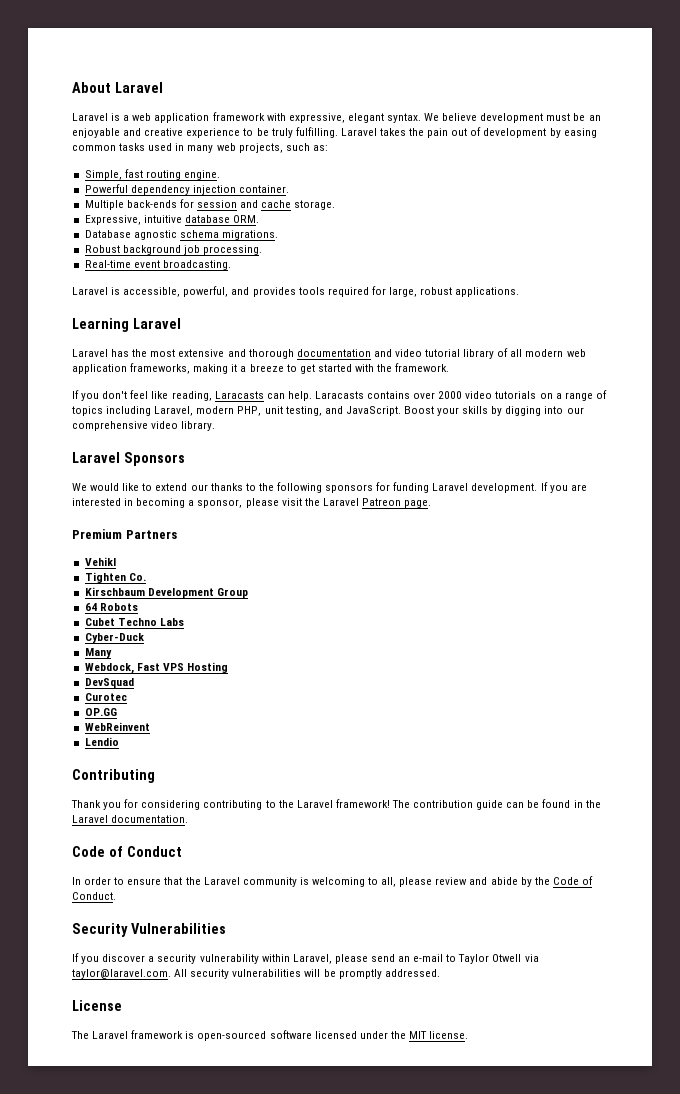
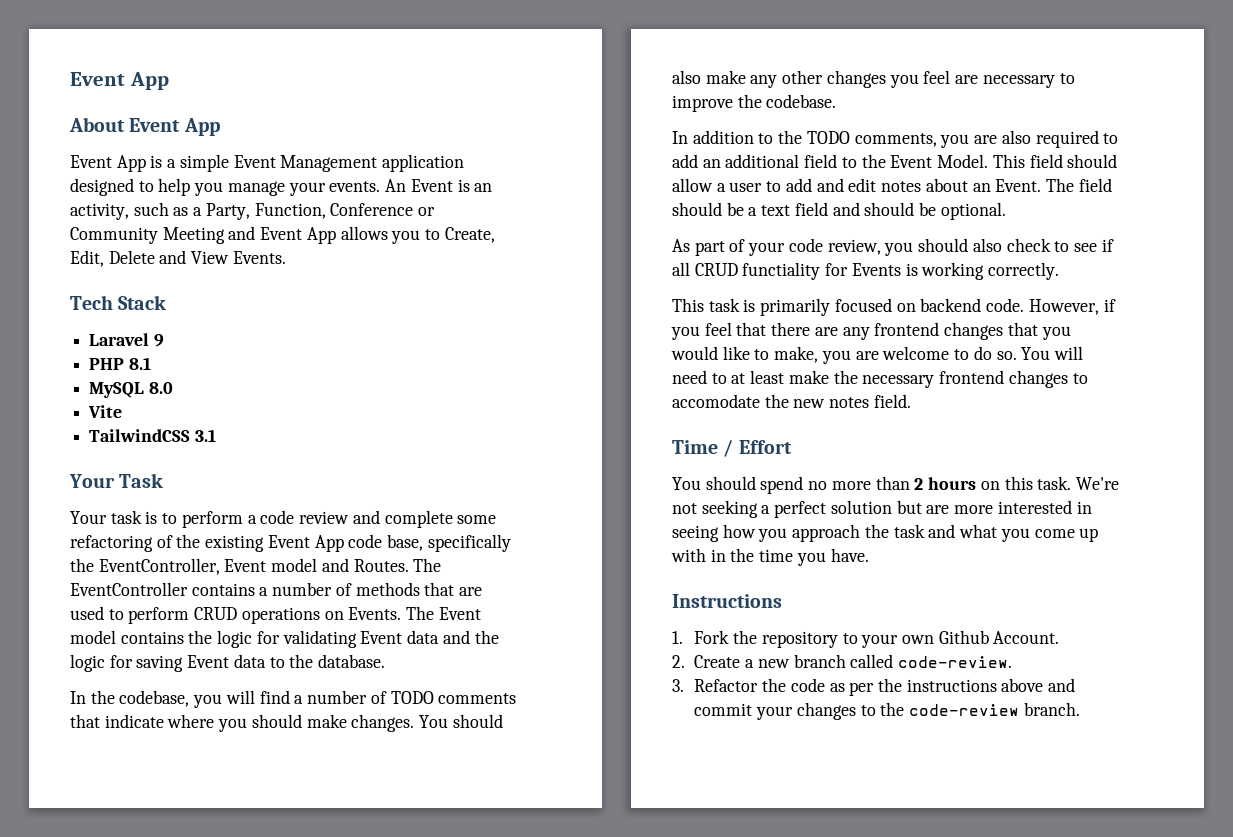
[72,82,163,93] [72,112,601,123] [72,127,597,138] [72,143,328,153] [84,169,220,180] [84,184,289,195] [84,199,336,210] [84,215,259,225] [84,230,278,240] [84,245,262,255] [84,260,231,270] [72,286,520,297] [72,318,181,332] [72,348,586,359] [72,363,450,374] [72,390,607,401] [72,406,584,416] [72,421,216,431] [72,452,185,466] [72,482,587,493] [72,498,432,508] [72,529,177,539] [84,557,116,566] [84,572,146,583] [84,587,248,598] [84,603,138,611] [84,618,184,626] [84,633,144,643] [84,648,112,658] [84,662,228,674] [84,678,134,688] [84,693,127,701] [84,708,117,716] [84,722,150,731] [84,737,119,746] [72,769,155,783] [71,799,601,810] [72,815,189,823] [72,846,182,857] [72,876,593,887] [72,892,116,900] [72,923,226,937] [72,953,539,964] [72,969,440,979] [72,1000,122,1011] [71,1030,469,1041] About Laravel // Laravel is a web application framework with expressive, elegant syntax. We believe development must be an enjoyable and creative experience to be truly fulfilling. Laravel takes the pain out of development by easing common tasks used in many web projects, such as: // Simple, fast routing engine. // Powerful dependency injection container. // Multiple back-ends for session and cache storage. // Expressive, intuitive database ORM. // Database agnostic schema migrations. // Robust background job processing. // Real-time event broadcasting. // Laravel is accessible, powerful, and provides tools required for large, robust applications. // Learning Laravel // Laravel has the most extensive and thorough documentation and video tutorial library of all modern web application frameworks, making it a breeze to get started with the framework. // If you don't feel like reading, Laracasts can help. Laracasts contains over 2000 video tutorials on a range of topics including Laravel, modern PHP, unit testing, and JavaScript. Boost your skills by digging into our comprehensive video library. // Laravel Sponsors // We would like to extend our thanks to the following sponsors for funding Laravel development. If you are interested in becoming a sponsor, please visit the Laravel Patreon page. // Premium Partners // Vehikl // Tighten Co. // Kirschbaum Development Group // 64 Robots // Cubet Techno Labs // Cyber-Duck // Many // Webdock, Fast VPS Hosting // DevSquad // Curotec // OP.GG // WebReinvent // Lendio // Contributing // Thank you for considering contributing to the Laravel framework! The contribution guide can be found in the Laravel documentation. // Code of Conduct // In order to ensure that the Laravel community is welcoming to all, please review and abide by the Code of Conduct. // Security Vulnerabilities // If you discover a security vulnerability within Laravel, please send an e-mail to Taylor Otwell via taylor@laravel.com. All security vulnerabilities will be promptly addressed. // License // The Laravel framework is open-sourced software licensed under the MIT license. -> [70,72,169,90] [69,117,220,136] [70,154,465,172] [70,178,493,196] [70,202,436,220] [70,226,495,244] [70,250,286,267] [70,295,167,310] [89,333,164,347] [89,357,151,370] [89,382,173,398] [88,405,123,418] [89,429,216,442] [69,473,164,488] [70,510,497,528] [70,534,511,552] [70,558,442,575] [70,582,483,596] [70,606,481,624] [70,630,499,648] [70,654,386,672] [70,690,517,708] [70,714,503,732] [672,70,1075,88] [672,94,837,112] [672,130,1119,148] [672,154,1118,168] [672,178,1112,192] [672,202,1006,220] [672,238,1114,256] [672,262,1060,280] [672,298,1116,316] [671,322,1071,340] [671,346,1083,364] [672,370,1088,388] [672,394,911,408] [672,440,792,457] [672,476,1119,494] [672,500,1092,518] [672,524,1099,542] [671,548,869,566] [672,594,782,608] [672,630,1060,648] [672,654,1012,668] [672,678,1076,696] [694,702,1080,720] Event App // About Event App // Event App is a simple Event Management application designed to help you manage your events. An Event is an activity, such as a Party, Function, Conference or Community Meeting and Event App allows you to Create, Edit, Delete and View Events. // Tech Stack // Laravel 9 // PHP 8.1 // MySQL 8.0 // Vite // TailwindCSS 3.1 // Your Task // Your task is to perform a code review and complete some refactoring of the existing Event App code base, specifically the EventController, Event model and Routes. The EventController contains a number of methods that are used to perform CRUD operations on Events. The Event model contains the logic for validating Event data and the logic for saving Event data to the database. // In the codebase, you will find a number of TODO comments that indicate where you should make changes. You should also make any other changes you feel are necessary to improve the codebase. // In addition to the TODO comments, you are also required to add an additional field to the Event Model. This field should allow a user to add and edit notes about an Event. The field should be a text field and should be optional. // As part of your code review, you should also check to see if all CRUD functiality for Events is working correctly. // This task is primarily focused on backend code. However, if you feel that there are any frontend changes that you would like to make, you are welcome to do so. You will need to at least make the necessary frontend changes to accomodate the new notes field. // Time / Effort // You should spend no more than 2 hours on this task. We're not seeking a perfect solution but are more interested in seeing how you approach the task and what you come up with in the time you have. // Instructions // 1. Fork the repository to your own Github Account. // 2. Create a new branch called code-review. // 3. Refactor the code as per the instructions above and commit your changes to the code-review branch.

